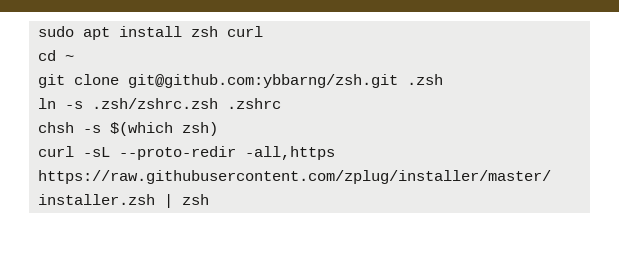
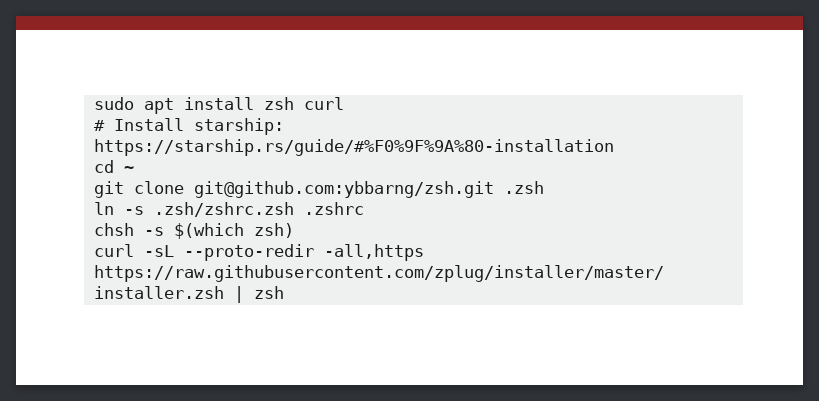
(264, 31) none -> [94,118,285,135] [94,139,615,156] // # Install starship: https://starship.rs/guide/#%F0%9F%9A%80-installation

